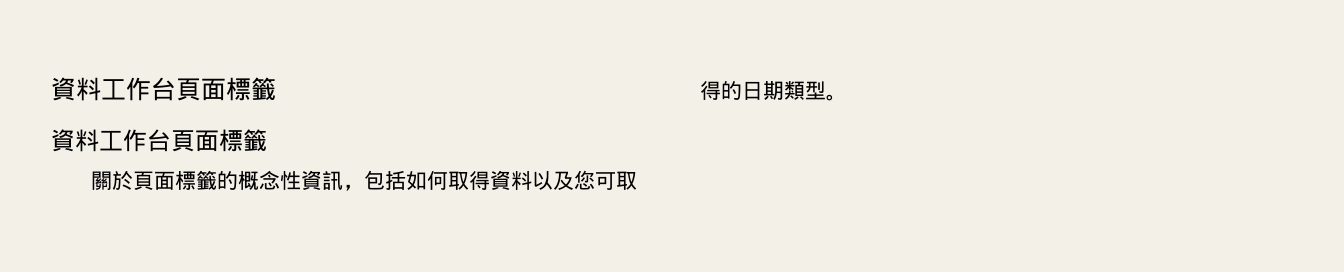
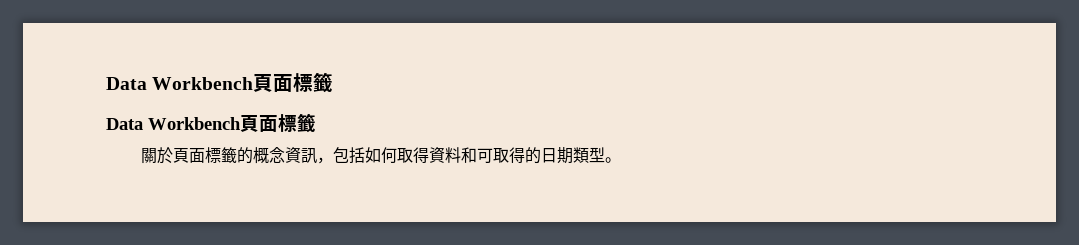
[51,77,276,101] [51,129,171,152] 資料工作台頁面標籤 // 資料工作台 -> [106,72,334,93] [106,117,241,130] Data Workbench頁面標籤 // Data Workbench
[280,171,302,190] 性 -> (286, 155) none
[532,170,596,190] 以及您 -> [461,147,478,163] 和

